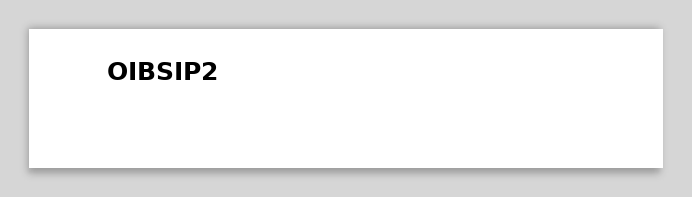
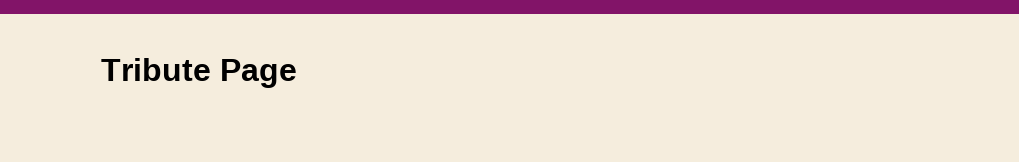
[107,62,218,80] OIBSIP2 -> [101,58,297,88] Tribute Page

